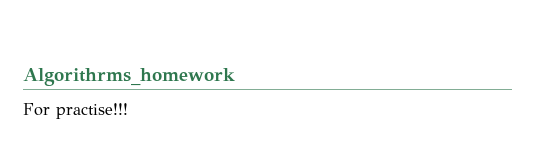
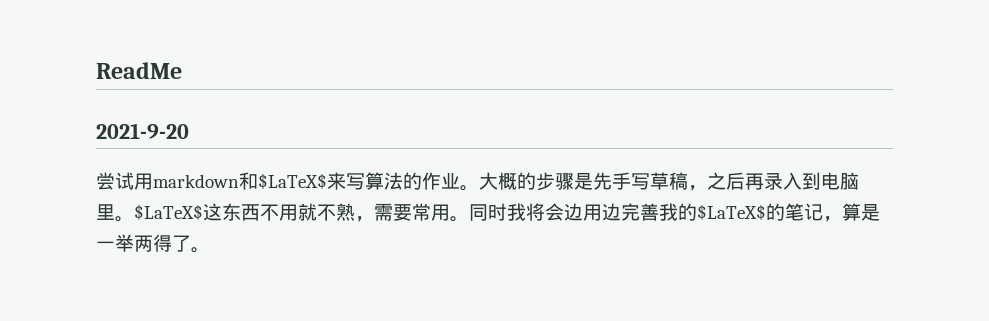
[23,68,235,86] [23,103,128,119] Algorithrms_homework // For practise!!! -> [96,62,182,79] [96,123,189,139] [96,172,859,191] [96,203,880,222] [96,234,210,253] ReadMe // 2021-9-20 // 尝试用markdown和$LaTeX$来写算法的作业。大概的步骤是先手写草稿，之后再录入到电脑里。$LaTeX$这东西不用就不熟，需要常用。同时我将会边用边完善我的$LaTeX$的笔记，算是一举两得了。

